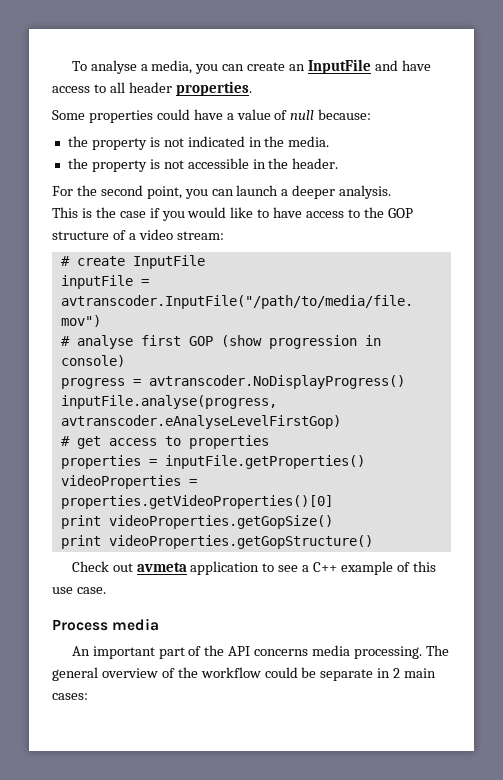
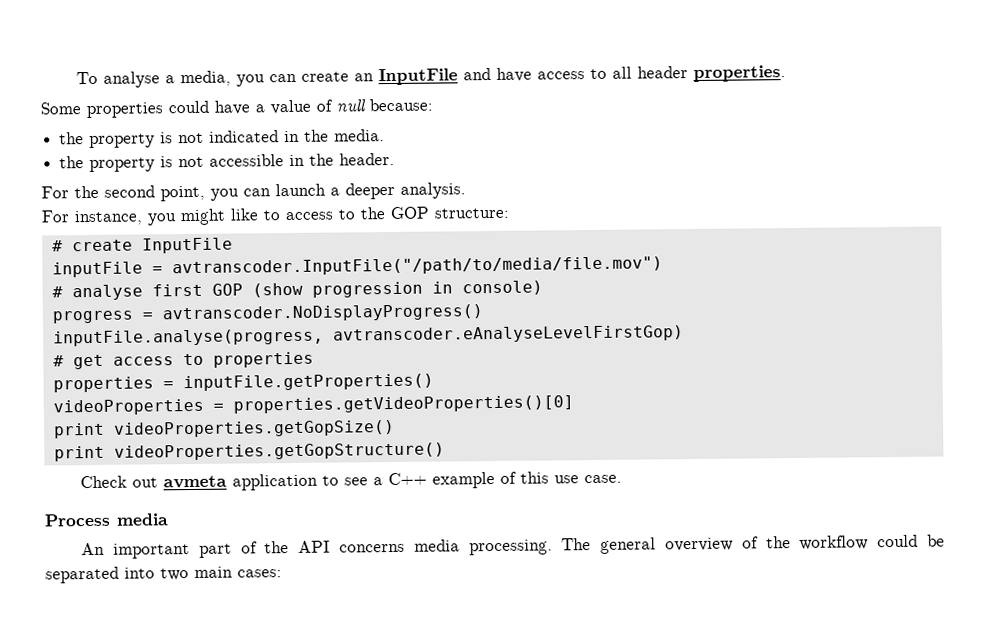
[52,207,227,221] This is the case if you would -> [41,208,226,226] For instance, you might
[273,207,303,218] have -> (281, 215) none
[52,229,224,240] structure of a video stream: -> [434,207,509,219] structure:
[320,668,401,681] separate in 2 -> [45,566,189,584] separated into two

